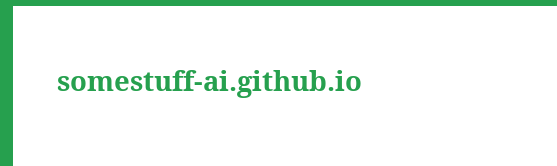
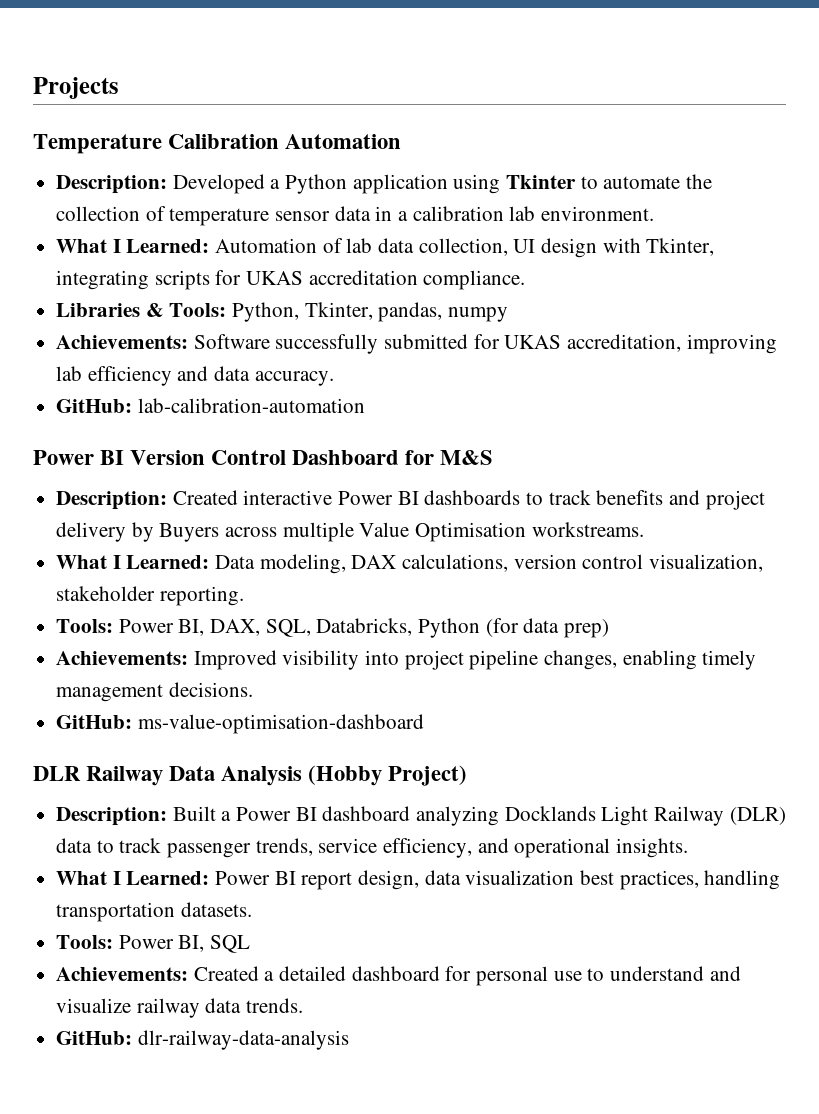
[57,70,362,98] somestuff-ai.github.io -> [33,77,119,99] [33,134,402,154] [56,174,713,194] [56,206,655,226] [56,238,715,258] [56,270,526,290] [56,302,509,322] [56,334,777,354] [56,366,334,386] [56,398,365,413] [33,450,494,465] [56,490,765,510] [56,522,644,542] [56,554,764,574] [56,586,244,606] [56,618,610,638] [56,650,757,670] [56,682,253,702] [56,714,424,734] [33,765,468,786] [56,806,786,826] [56,838,689,858] [56,870,781,890] [56,902,252,922] [56,935,251,953] [56,966,741,986] [56,998,304,1018] [56,1030,349,1050] Projects // Temperature Calibration Automation // Description: Developed a Python application using Tkinter to automate the collection of temperature sensor data in a calibration lab environment. // What I Learned: Automation of lab data collection, UI design with Tkinter, integrating scripts for UKAS accreditation compliance. // Libraries & Tools: Python, Tkinter, pandas, numpy // Achievements: Software successfully submitted for UKAS accreditation, improving lab efficiency and data accuracy. // GitHub: lab-calibration-automation // Power BI Version Control Dashboard for M&S // Description: Created interactive Power BI dashboards to track benefits and project delivery by Buyers across multiple Value Optimisation workstreams. // What I Learned: Data modeling, DAX calculations, version control visualization, stakeholder reporting. // Tools: Power BI, DAX, SQL, Databricks, Python (for data prep) // Achievements: Improved visibility into project pipeline changes, enabling timely management decisions. // GitHub: ms-value-optimisation-dashboard // DLR Railway Data Analysis (Hobby Project) // Description: Built a Power BI dashboard analyzing Docklands Light Railway (DLR) data to track passenger trends, service efficiency, and operational insights. // What I Learned: Power BI report design, data visualization best practices, handling transportation datasets. // Tools: Power BI, SQL // Achievements: Created a detailed dashboard for personal use to understand and visualize railway data trends. // GitHub: dlr-railway-data-analysis

